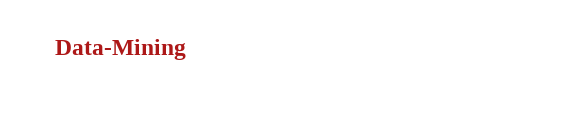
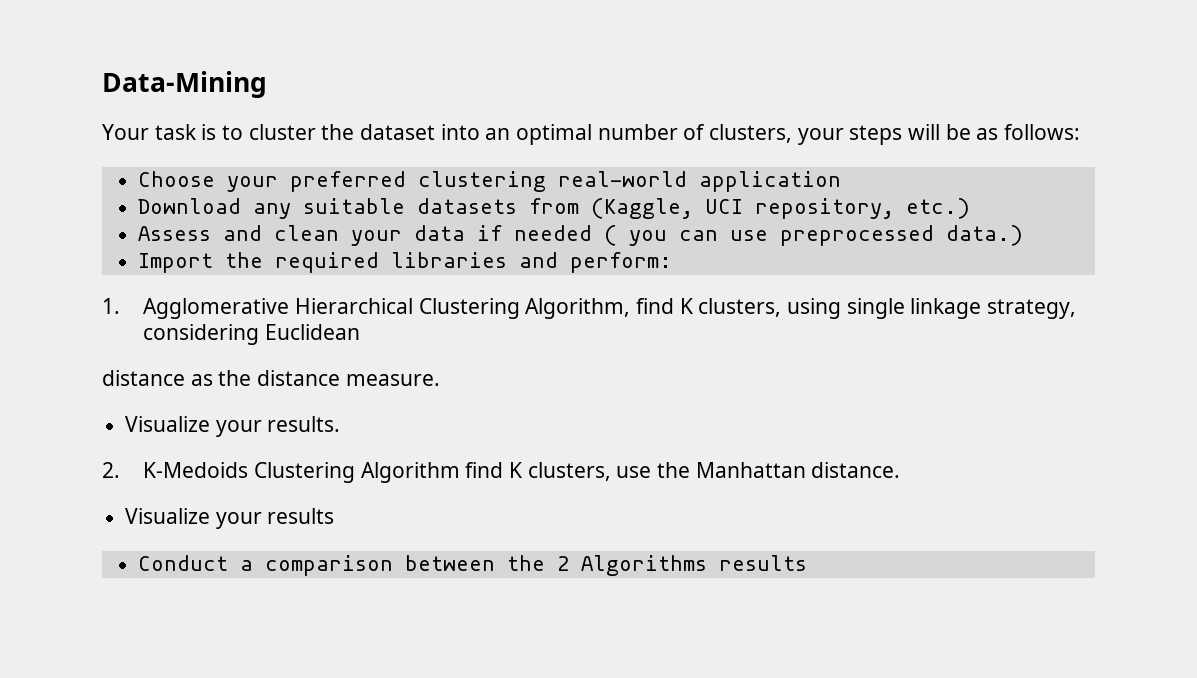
(186, 49) none -> [102,124,1081,145] [137,171,841,192] [137,198,970,219] [137,225,1023,246] [137,252,672,273] [102,298,1077,319] [143,324,361,345] [102,370,440,386] [125,416,341,437] [102,462,901,483] [125,508,335,529] [137,555,807,576] // Your task is to cluster the dataset into an optimal number of clusters, your steps will be as follows: // Choose your preferred clustering real-world application // Download any suitable datasets from (Kaggle, UCI repository, etc.) // Assess and clean your data if needed ( you can use preprocessed data.) // Import the required libraries and perform: // 1. Agglomerative Hierarchical Clustering Algorithm, find K clusters, using single linkage strategy, considering Euclidean // distance as the distance measure. // Visualize your results. // 2. K-Medoids Clustering Algorithm find K clusters, use the Manhattan distance. // Visualize your results // Conduct a comparison between the 2 Algorithms results

